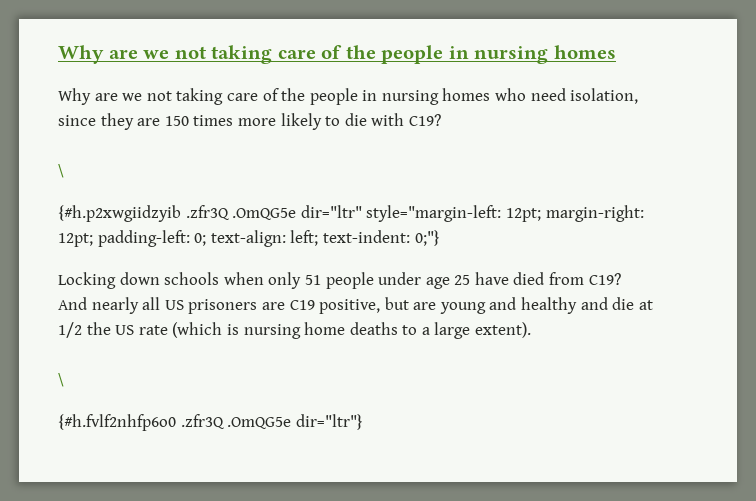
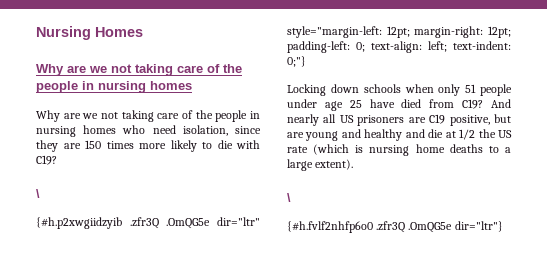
(58, 54) none -> [36,26,143,40] Nursing Homes //

